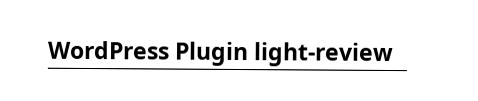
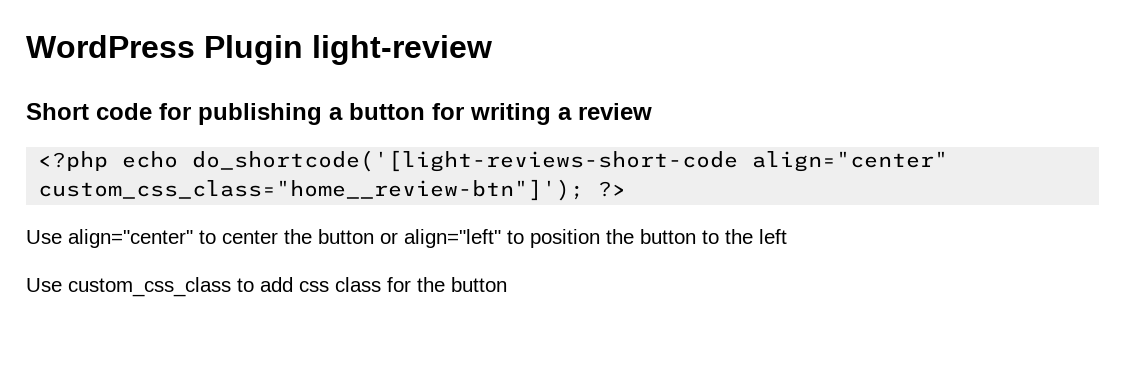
(395, 55) none -> [26,103,652,125] [38,150,949,172] [38,179,627,201] [26,229,787,248] [26,277,507,297] // Short code for publishing a button for writing a review // <?php echo do_shortcode('[light-reviews-short-code align="center" custom_css_class="home__review-btn"]'); ?> // Use align="center" to center the button or align="left" to position the button to the left // Use custom_css_class to add css class for the button

